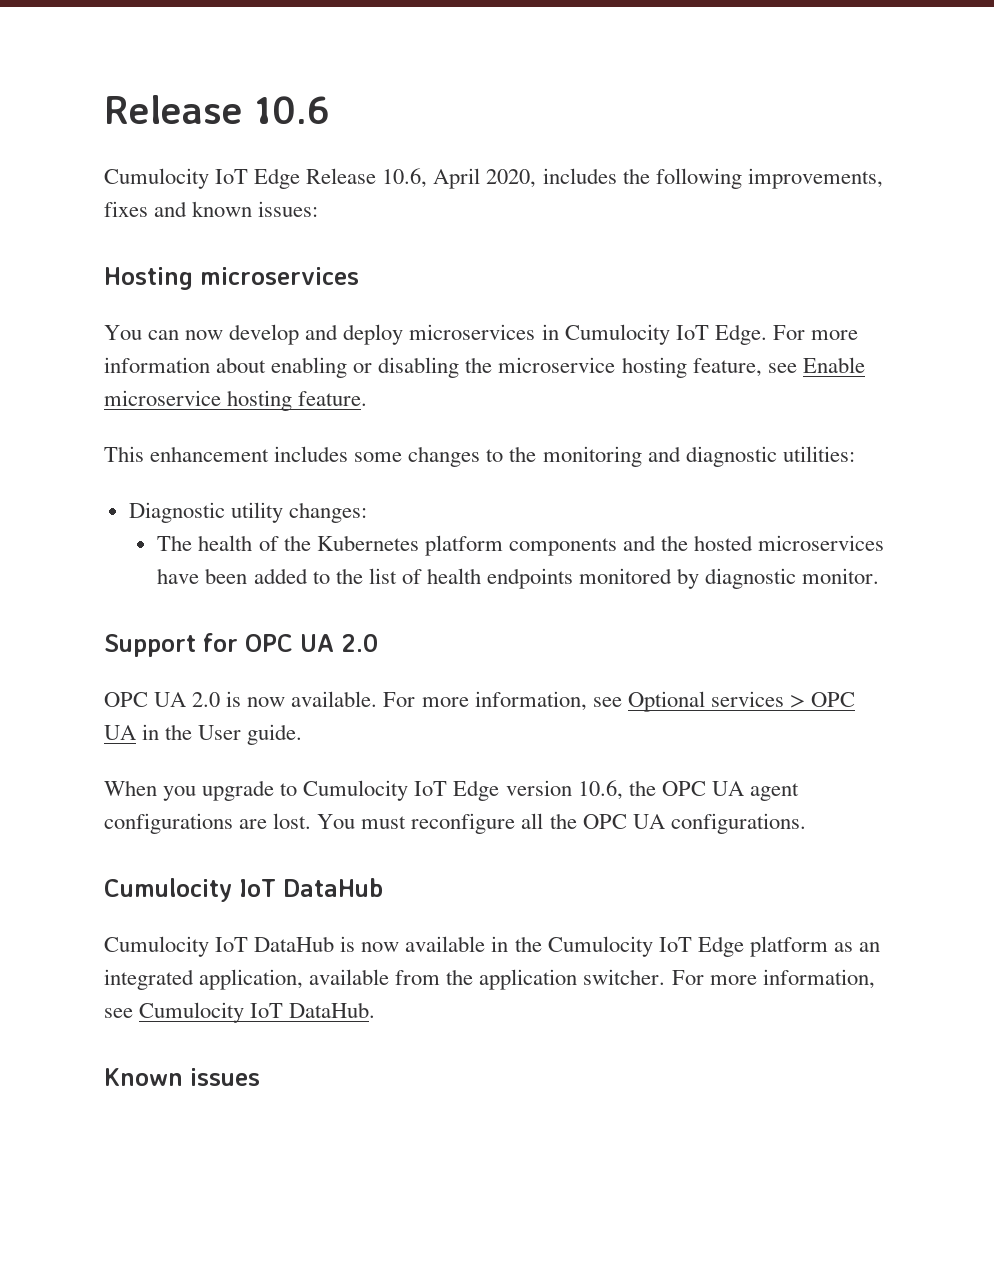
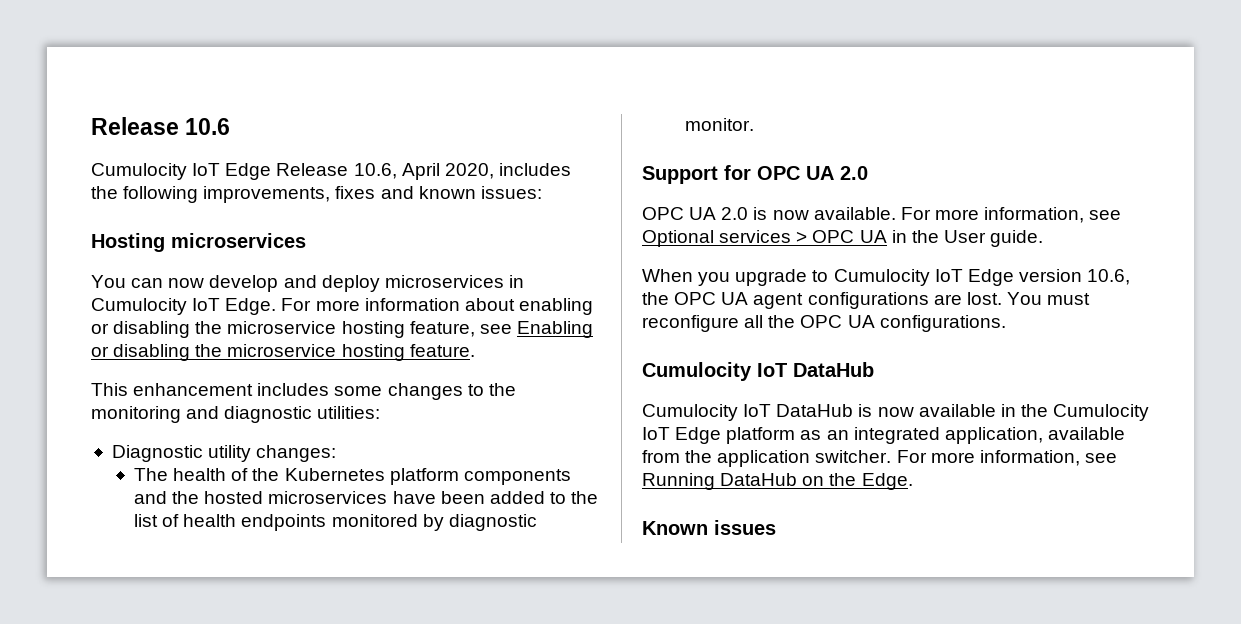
[802,357,865,373] Enable -> [516,321,593,338] [91,344,223,361] Enabling or disabling the
[139,1002,376,1023] Cumulocity IoT DataHub. -> [642,473,913,490] Running DataHub on the Edge.

